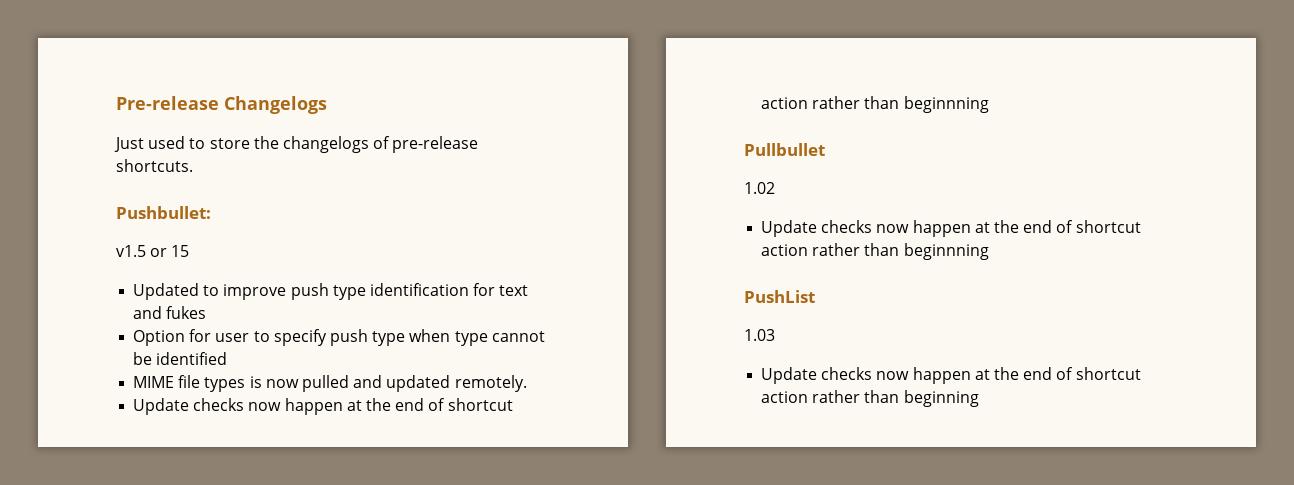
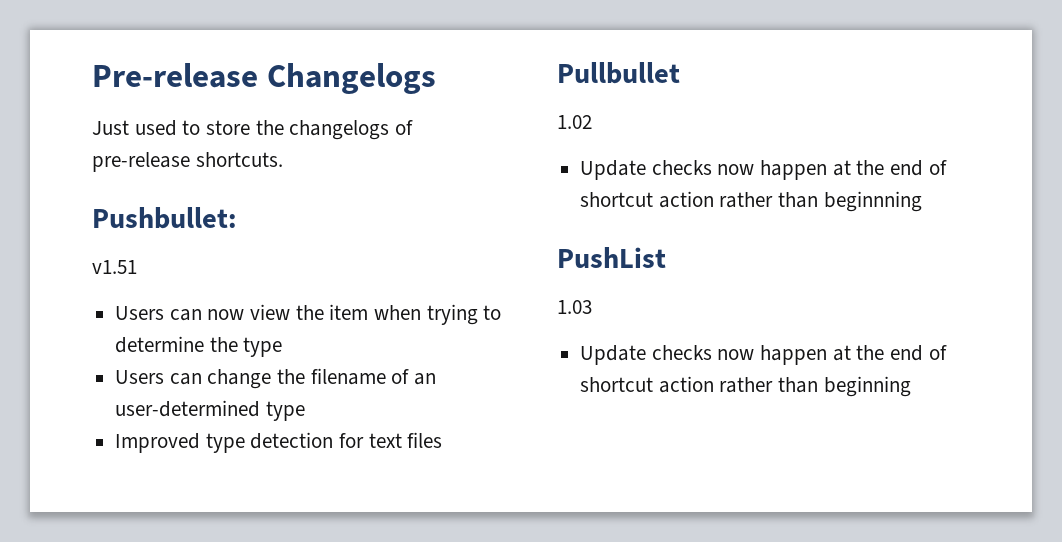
[116,245,190,257] [133,283,529,300] [133,306,207,319] [133,329,545,346] [133,352,228,365] [133,375,527,392] [133,398,513,415] [761,96,989,113] v1.5 or 15 // Updated to improve push type identification for text and fukes // Option for user to specify push type when type cannot be identified // MIME file types is now pulled and updated remotely. // Update checks now happen at the end of shortcut action rather than beginnning -> [92,260,137,274] [115,304,502,325] [115,336,283,357] [115,368,437,389] [115,400,305,421] [115,432,443,453] v1.51 // Users can now view the item when trying to determine the type // Users can change the filename of an user-determined type // Improved type detection for text files

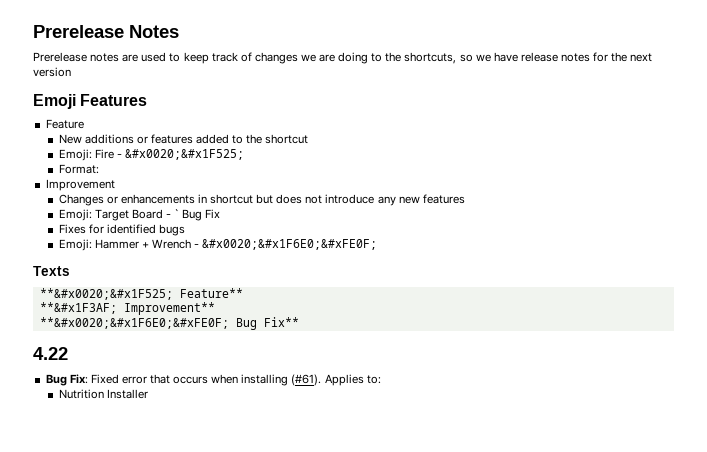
[92,63,436,94] [92,120,414,140] [92,152,283,172] [92,207,237,229] [92,260,137,274] [115,304,502,325] [115,336,283,357] [115,368,437,389] [115,400,305,421] [115,432,443,453] [557,62,680,84] [557,115,592,129] [580,160,947,180] [580,191,922,212] [557,247,666,268] [557,300,592,314] [580,345,947,365] [580,376,911,397] Pre-release Changelogs // Just used to store the changelogs of pre-release shortcuts. // Pushbullet: // v1.51 // Users can now view the item when trying to determine the type // Users can change the filename of an user-determined type // Improved type detection for text files // Pullbullet // 1.02 // Update checks now happen at the end of shortcut action rather than beginnning // PushList // 1.03 // Update checks now happen at the end of shortcut action rather than beginning -> [33,25,179,38] [33,52,653,64] [33,67,71,77] [33,94,148,109] [45,119,84,129] [58,134,309,144] [58,149,244,161] [58,164,99,174] [45,179,115,191] [58,194,465,206] [58,209,221,221] [58,224,185,236] [58,239,378,251] [33,266,70,276] [39,288,243,300] [39,302,215,315] [39,317,299,330] [33,347,68,360] [45,374,381,386] [58,389,148,399] Prerelease Notes // Prerelease notes are used to keep track of changes we are doing to the shortcuts, so we have release notes for the next version // Emoji Features // Feature // New additions or features added to the shortcut // Emoji: Fire - &#x0020;&#x1F525; // Format: // Improvement // Changes or enhancements in shortcut but does not introduce any new features // Emoji: Target Board - ` Bug Fix // Fixes for identified bugs // Emoji: Hammer + Wrench - &#x0020;&#x1F6E0;&#xFE0F; // Texts // **&#x0020;&#x1F525; Feature** // **&#x1F3AF; Improvement** // **&#x0020;&#x1F6E0;&#xFE0F; Bug Fix** // 4.22 // Bug Fix: Fixed error that occurs when installing (#61). Applies to: // Nutrition Installer

